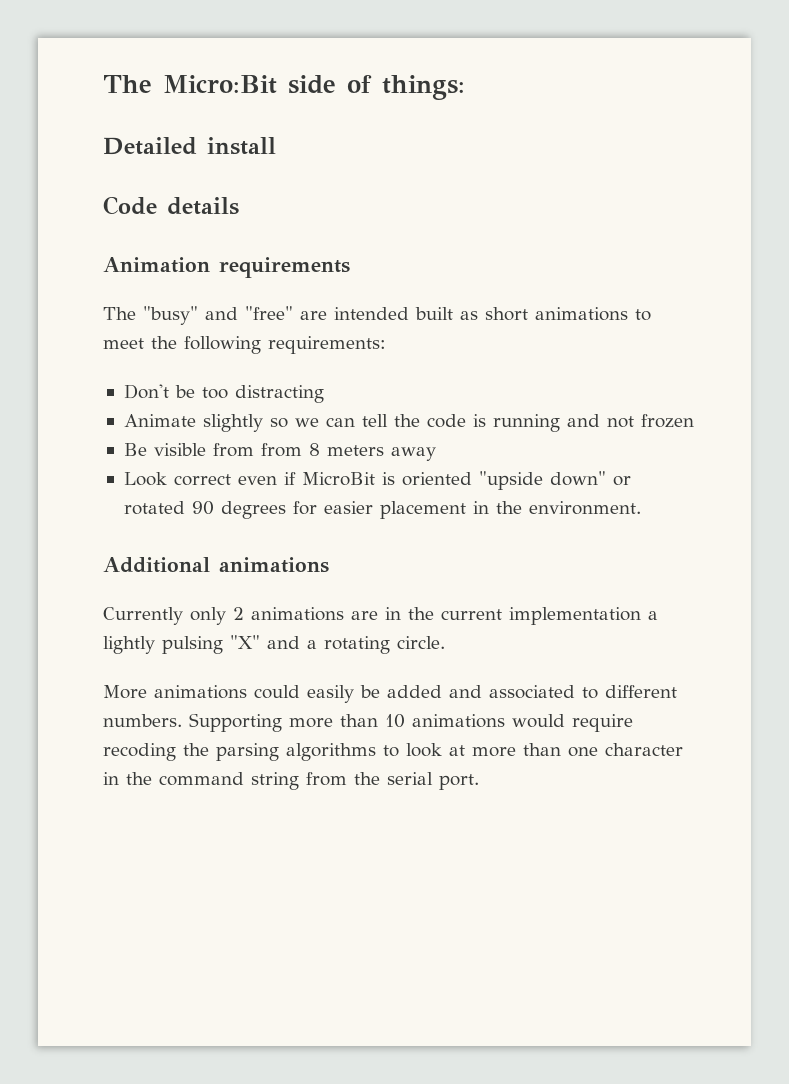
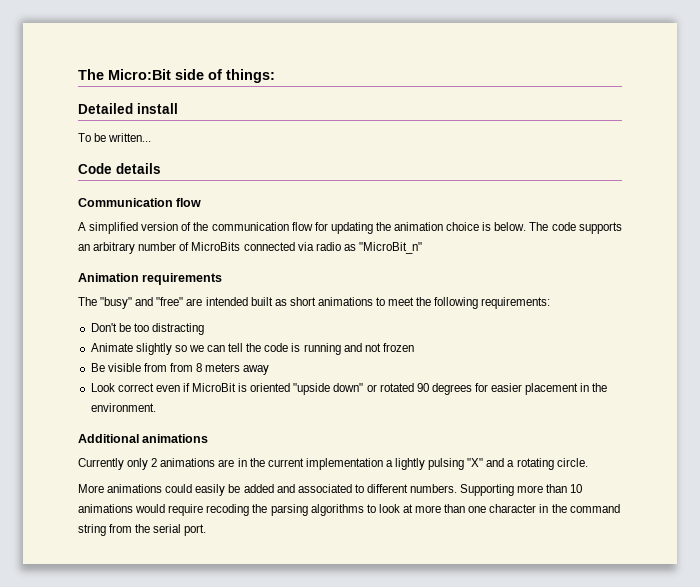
(276, 146) none -> [78,133,152,142] // To be written...
(239, 206) none -> [78,198,202,207] [78,222,622,234] [78,242,422,254] // Communication flow // A simplified version of the communication flow for updating the animation choice is below. The code supports an arbitrary number of MicroBits connected via radio as "MicroBit_n"

